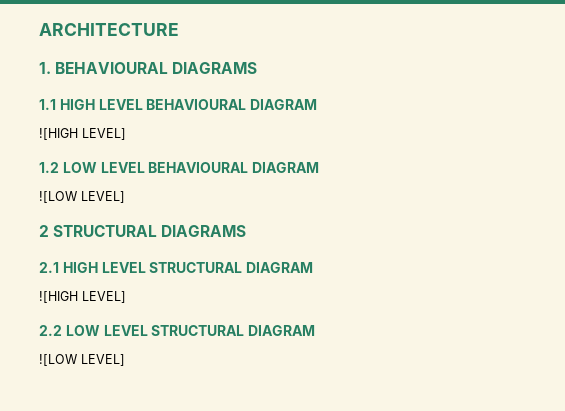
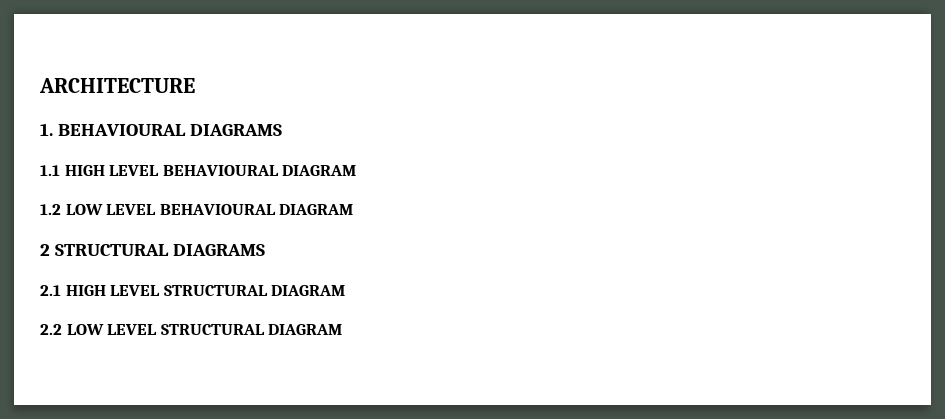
[39,128,126,140] // ![HIGH LEVEL] -> (357, 170) none
[39,191,125,203] // ![LOW LEVEL] -> (354, 209) none
[39,291,126,303] // ![HIGH LEVEL] -> (346, 290) none
[39,354,125,366] // ![LOW LEVEL] -> (343, 329) none

